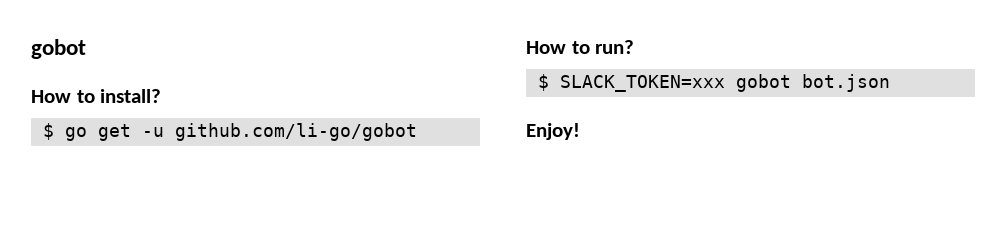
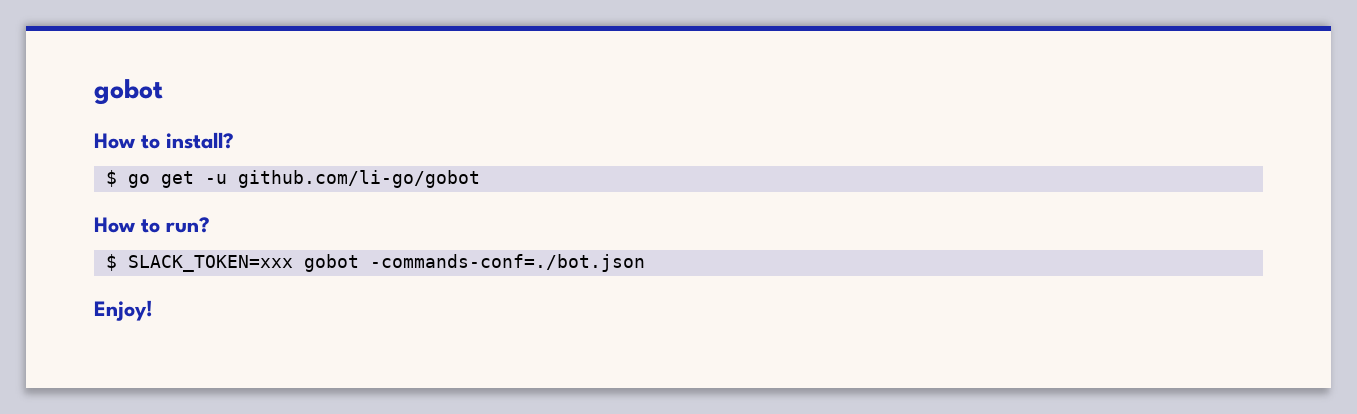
[802,74,890,92] bot.json -> [369,254,645,272] -commands-conf=./bot.json

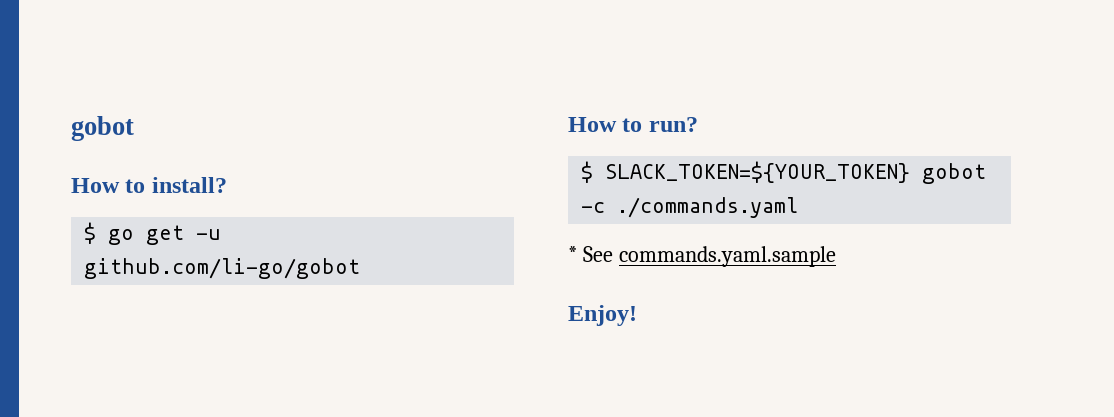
[127,254,645,272] SLACK_TOKEN=xxx gobot -commands-conf=./bot.json -> [605,161,987,184] [581,197,799,218] [568,246,836,267] SLACK_TOKEN=${YOUR_TOKEN} gobot -c ./commands.yaml // * See commands.yaml.sample

